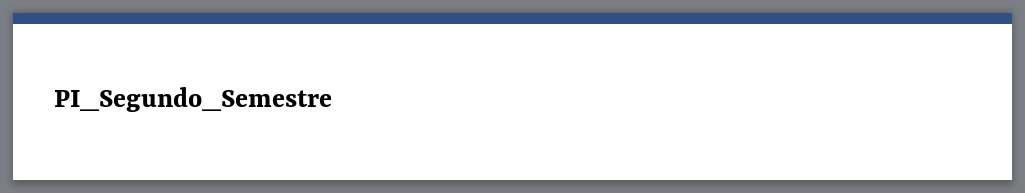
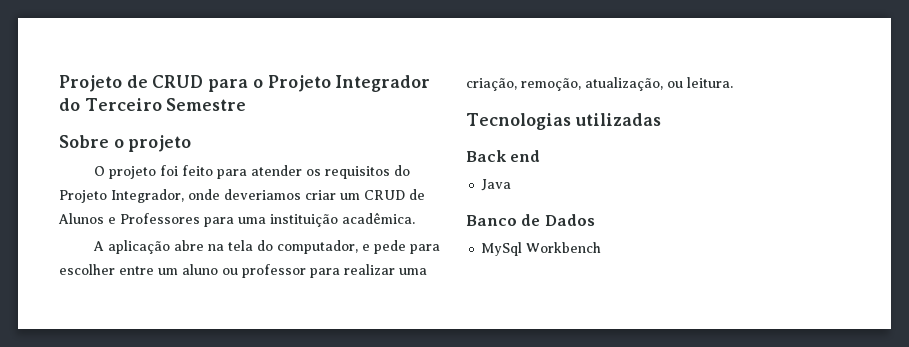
[54,87,332,112] PI_Segundo_Semestre -> [59,75,431,92] [59,98,247,111] [59,135,192,152] [93,165,410,179] [59,189,425,203] [58,212,415,227] [92,240,440,254] [59,264,427,278] [466,77,733,91] [466,113,661,130] [466,150,541,162] [481,179,512,191] [466,214,595,226] [481,242,602,256] Projeto de CRUD para o Projeto Integrador do Terceiro Semestre // Sobre o projeto // O projeto foi feito para atender os requisitos do Projeto Integrador, onde deveriamos criar um CRUD de Alunos e Professores para uma instituição acadêmica. // A aplicação abre na tela do computador, e pede para escolher entre um aluno ou professor para realizar uma criação, remoção, atualização, ou leitura. // Tecnologias utilizadas // Back end // Java // Banco de Dados // MySql Workbench

